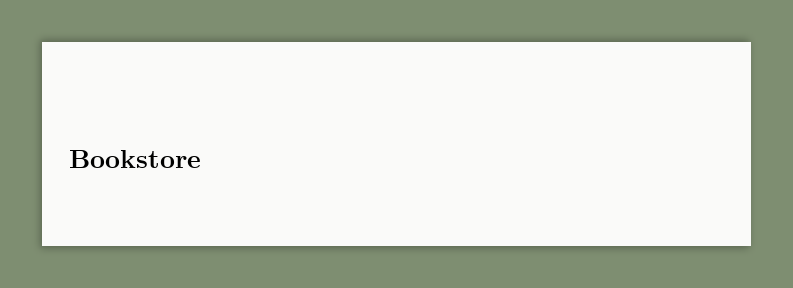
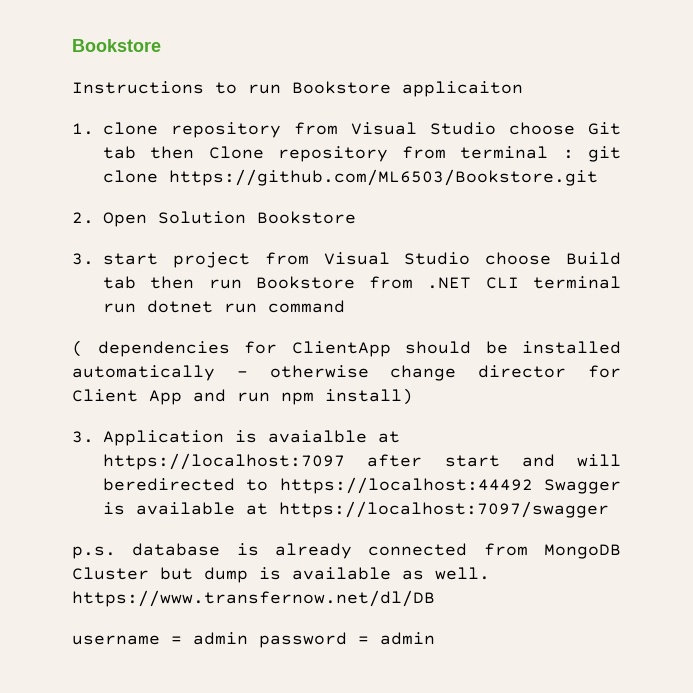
[69,150,201,168] Bookstore -> [72,39,161,52] [72,81,523,97] [72,122,621,138] [103,146,621,162] [103,169,598,186] [72,211,356,227] [72,252,621,268] [103,276,621,289] [103,300,345,313] [72,340,621,357] [72,365,621,381] [72,388,413,405] [72,430,400,446] [103,453,621,470] [103,477,621,494] [103,501,609,518] [72,543,621,559] [72,567,490,583] [72,590,435,607] [72,632,435,648] Bookstore // Instructions to run Bookstore applicaiton // 1. clone repository from Visual Studio choose Git tab then Clone repository from terminal : git clone https://github.com/ML6503/Bookstore.git // 2. Open Solution Bookstore // 3. start project from Visual Studio choose Build tab then run Bookstore from .NET CLI terminal run dotnet run command // ( dependencies for ClientApp should be installed automatically - otherwise change director for Client App and run npm install) // 3. Application is avaialble at https://localhost:7097 after start and will beredirected to https://localhost:44492 Swagger is available at https://localhost:7097/swagger // p.s. database is already connected from MongoDB Cluster but dump is available as well. https://www.transfernow.net/dl/DB // username = admin password = admin

